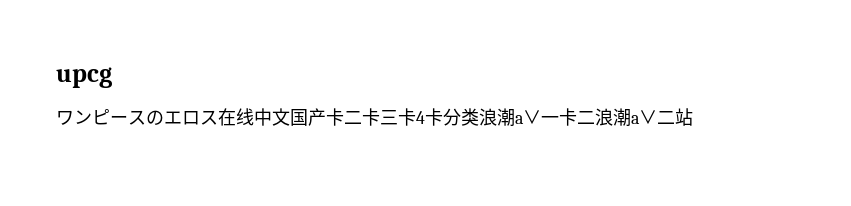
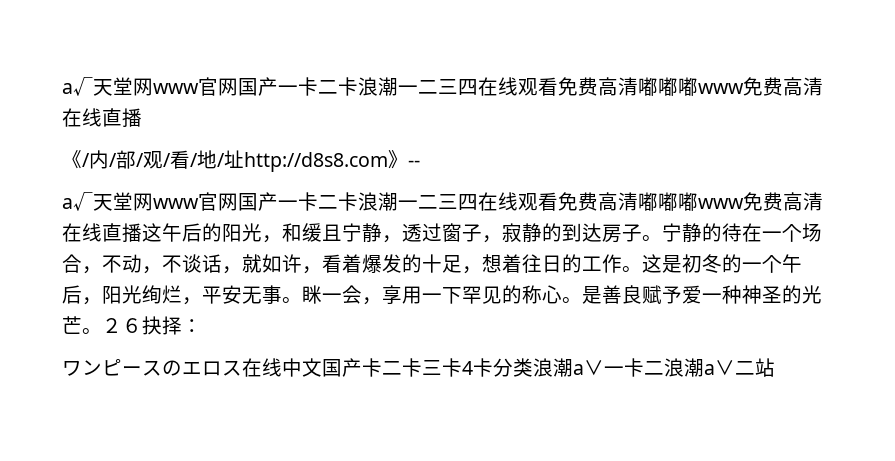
[56,67,112,88] upcg -> [62,77,823,96] [62,108,142,128] [62,150,420,172] [62,192,823,211] [62,223,822,243] [62,254,802,274] [62,285,822,305] [62,316,202,335] а√天堂网www官网国产一卡二卡浪潮一二三四在线观看免费高清嘟嘟嘟www免费高清在线直播 // 《/内/部/观/看/地/址http://d8s8.com》-- // а√天堂网www官网国产一卡二卡浪潮一二三四在线观看免费高清嘟嘟嘟www免费高清在线直播这午后的阳光，和缓且宁静，透过窗子，寂静的到达房子。宁静的待在一个场合，不动，不谈话，就如许，看着爆发的十足，想着往日的工作。这是初冬的一个午后，阳光绚烂，平安无事。眯一会，享用一下罕见的称心。是善良赋予爱一种神圣的光芒。２６抉择：

